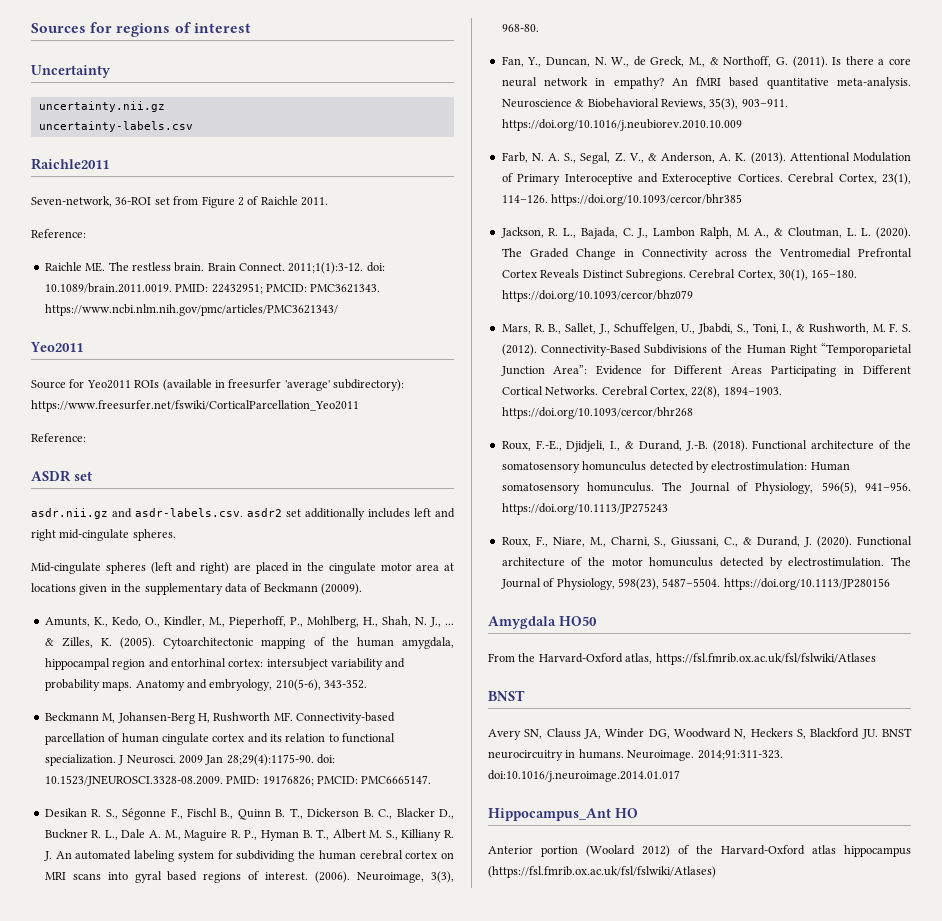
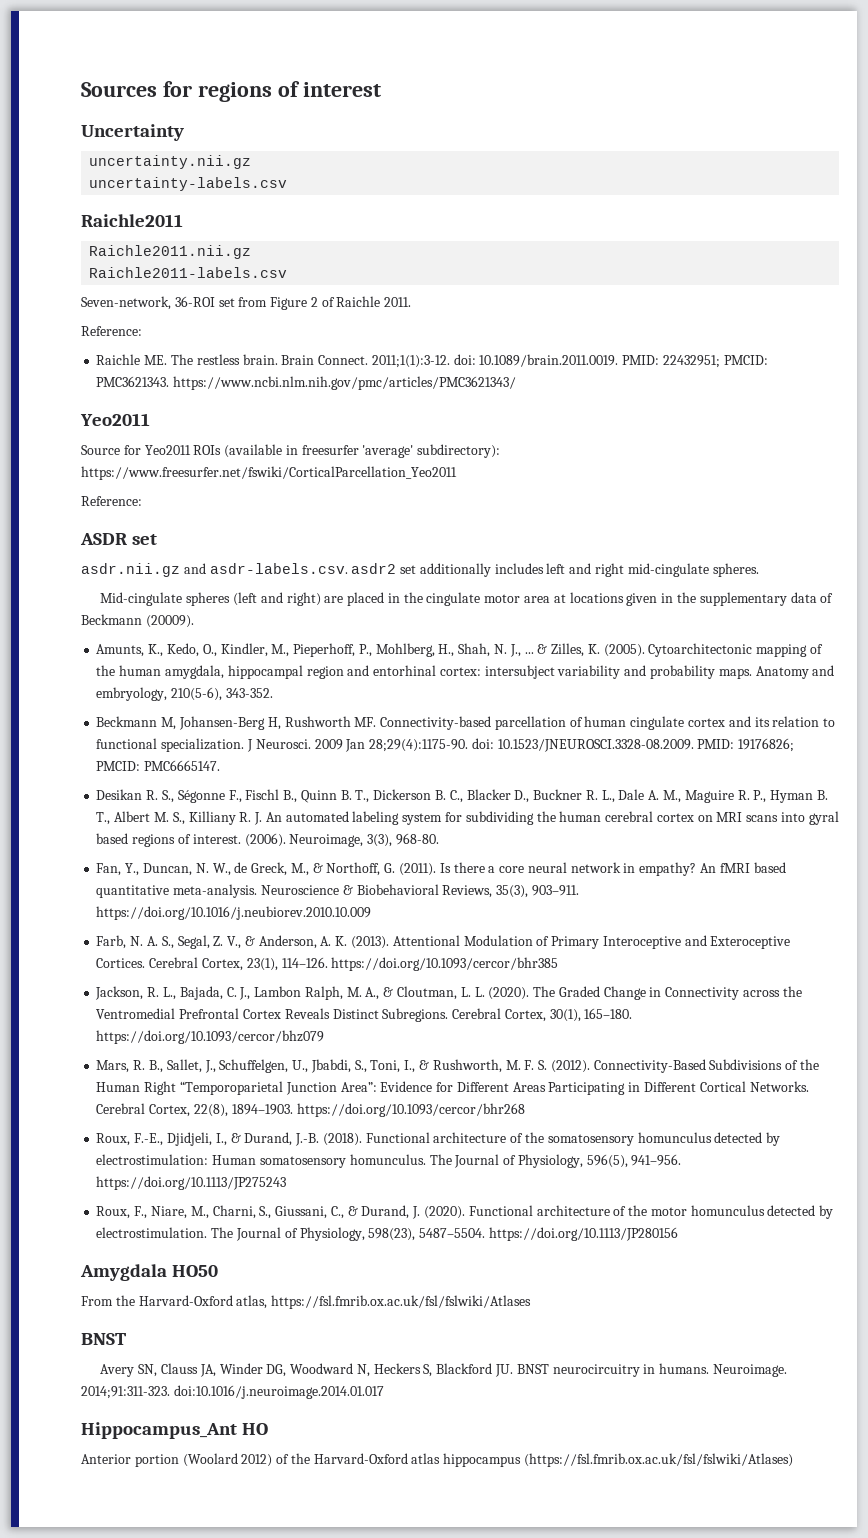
(109, 164) none -> [89,245,252,259] [89,267,288,278] // Raichle2011.nii.gz // Raichle2011-labels.csv

